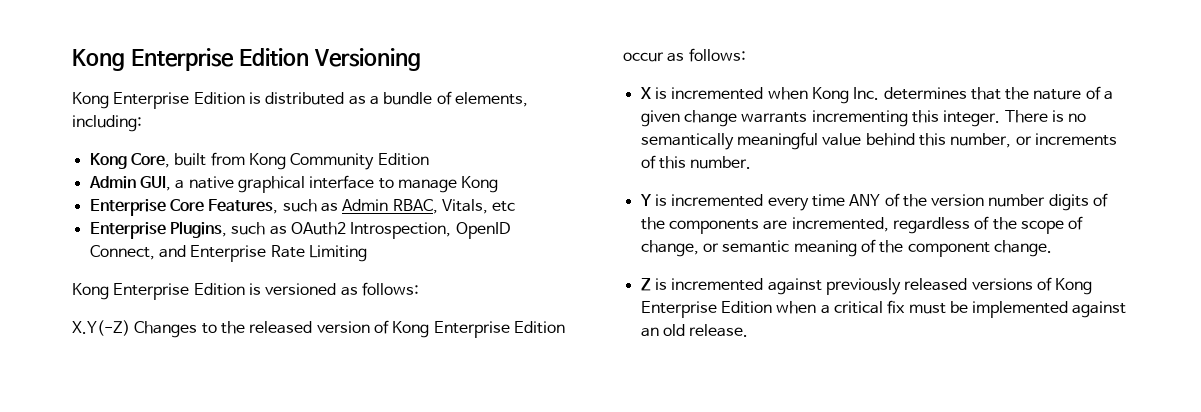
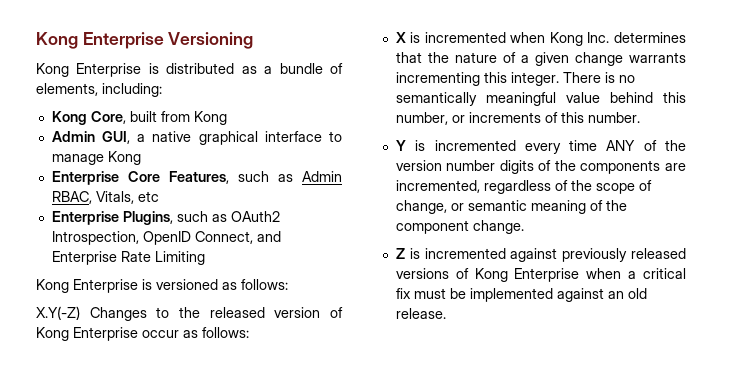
[72,48,309,71] Kong Enterprise Edition -> [36,32,164,49] Kong Enterprise
[193,92,245,105] Edition -> (142, 70) none
[290,153,429,170] Community Edition -> (227, 118) none
[193,283,245,296] Edition -> (138, 286) none
[513,321,565,334] Edition -> (138, 334) none
[720,301,772,314] Edition -> (580, 275) none

